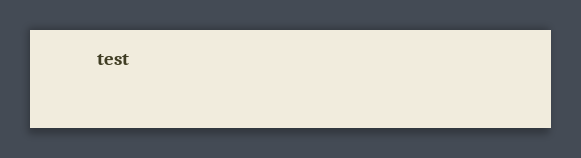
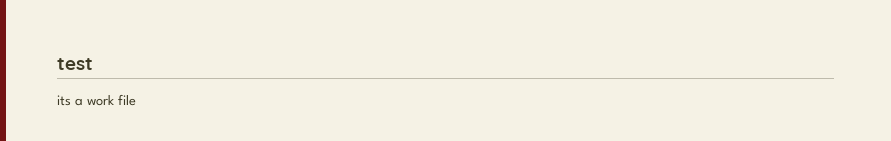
(129, 59) none -> [57,94,136,106] // its a work file

